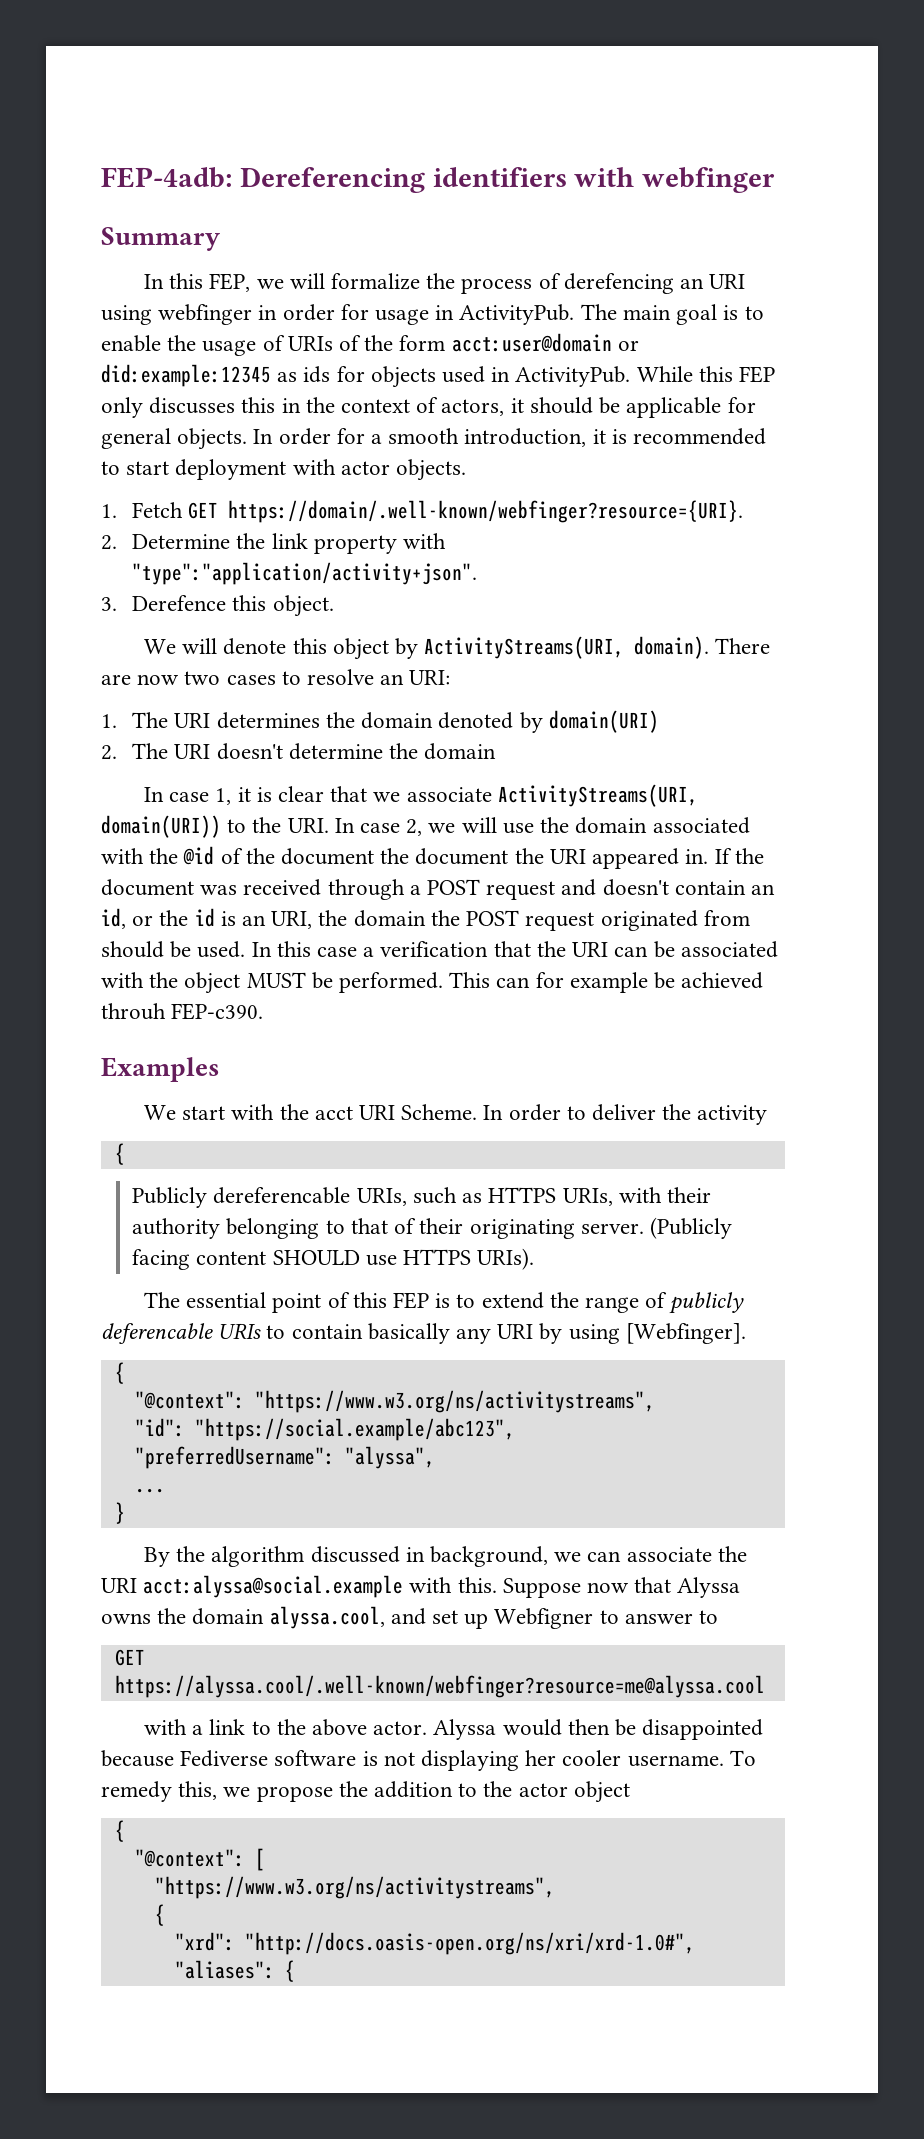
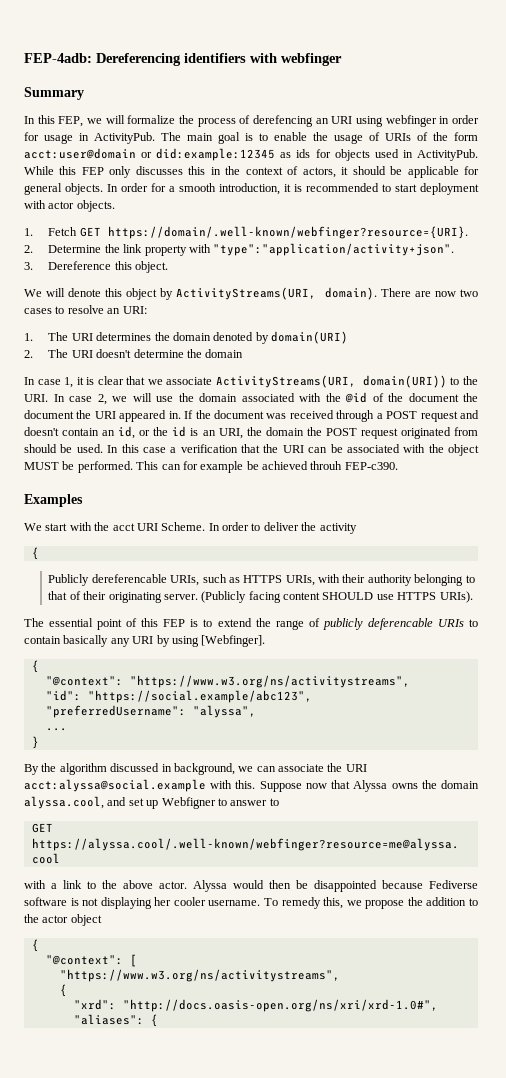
[132,595,227,611] Derefence -> [48,261,112,270] Dereference

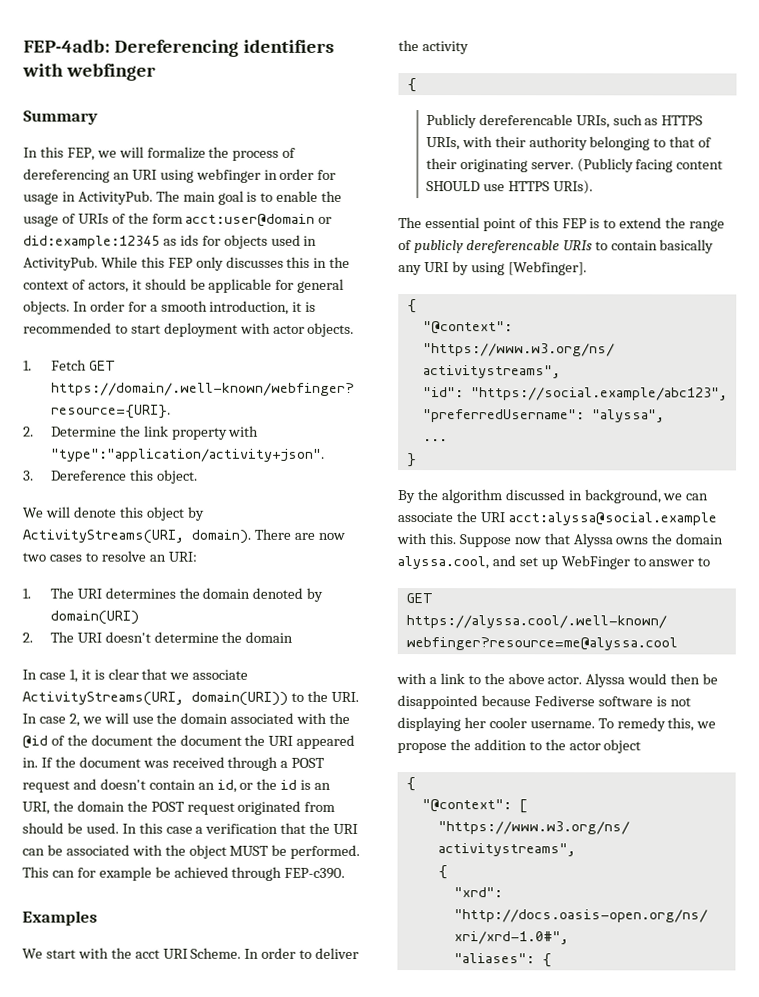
[252,115,313,127] derefencing -> [23,168,110,183] dereferencing
[310,461,343,470] throuh -> [231,866,283,881] through
[367,618,433,630] deferencable -> [465,240,560,254] dereferencable
[161,797,216,809] Webfigner -> [560,555,630,570] WebFinger

